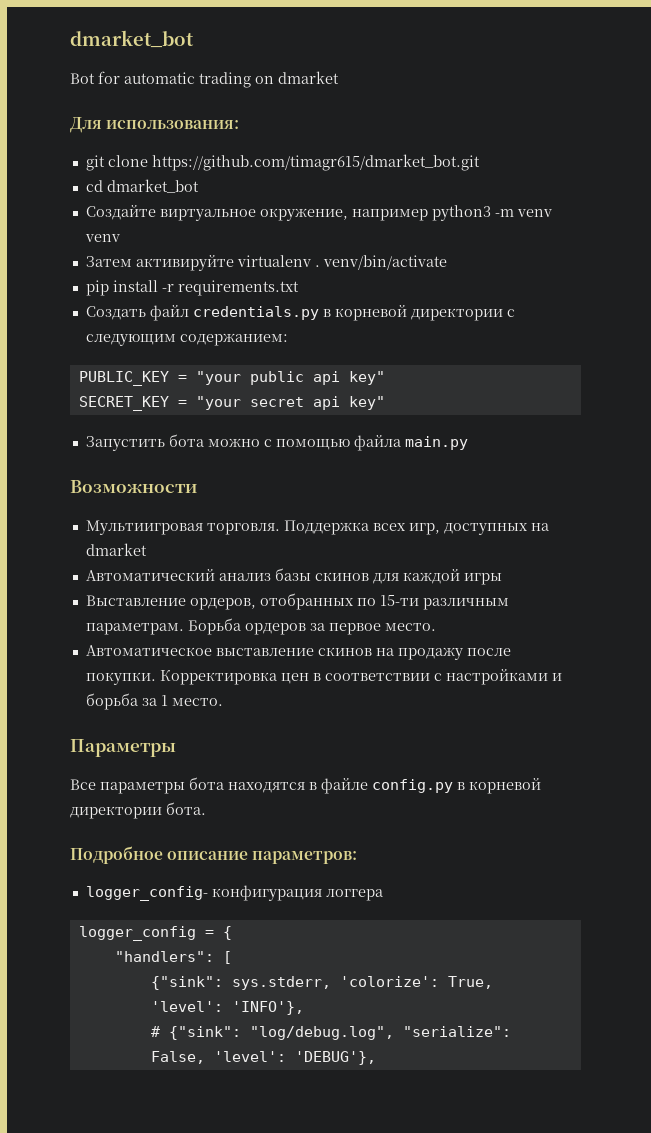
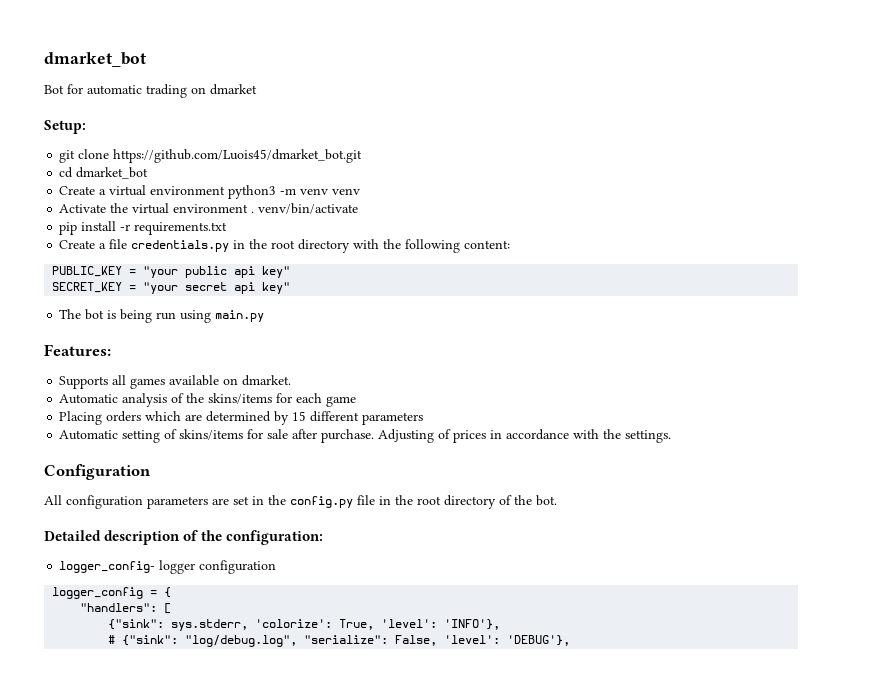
[70,117,240,133] Для использования: -> [44,120,86,134] Setup:
[151,154,480,171] https://github.com/timagr615/dmarket_bot.git -> [113,149,363,163] https://github.com/Luois45/dmarket_bot.git
[85,205,428,221] Создайте виртуальное окружение, например -> [59,185,226,196] Create a virtual environment
[85,255,311,271] Затем активируйте virtualenv -> [59,203,249,214] Activate the virtual environment
[85,305,515,321] [85,333,288,346] Создать файл credentials.py в корневой директории с следующим содержанием: -> [59,239,511,253] Create a file credentials.py in the root directory with the following content:
[85,434,468,451] [70,480,197,493] [85,520,549,535] [85,543,147,556] [85,568,502,585] [85,593,509,610] [85,618,436,635] [85,645,511,660] [85,669,562,685] [85,693,223,710] [70,739,176,757] [70,777,541,794] [70,802,206,819] [70,846,358,864] Запустить бота можно с помощью файла main.py // Возможности // Мультиигровая торговля. Поддержка всех игр, доступных на dmarket // Автоматический анализ базы скинов для каждой игры // Выставление ордеров, отобранных по 15-ти различным параметрам. Борьба ордеров за первое место. // Автоматическое выставление скинов на продажу после покупки. Корректировка цен в соответствии с настройками и борьба за 1 место. // Параметры // Все параметры бота находятся в файле config.py в корневой директории бота. // Подробное описание параметров: -> [59,309,265,323] [44,344,111,356] [59,375,292,389] [59,393,357,407] [59,411,424,425] [59,429,672,443] [44,464,151,480] [44,495,557,509] [44,530,324,545] The bot is being run using main.py // Features: // Supports all games available on dmarket. // Automatic analysis of the skins/items for each game // Placing orders which are determined by 15 different parameters // Automatic setting of skins/items for sale after purchase. Adjusting of prices in accordance with the settings. // Configuration // All configuration parameters are set in the config.py file in the root directory of the bot. // Detailed description of the configuration:
[211,885,383,901] конфигурация логгера -> [159,560,277,574] logger configuration

